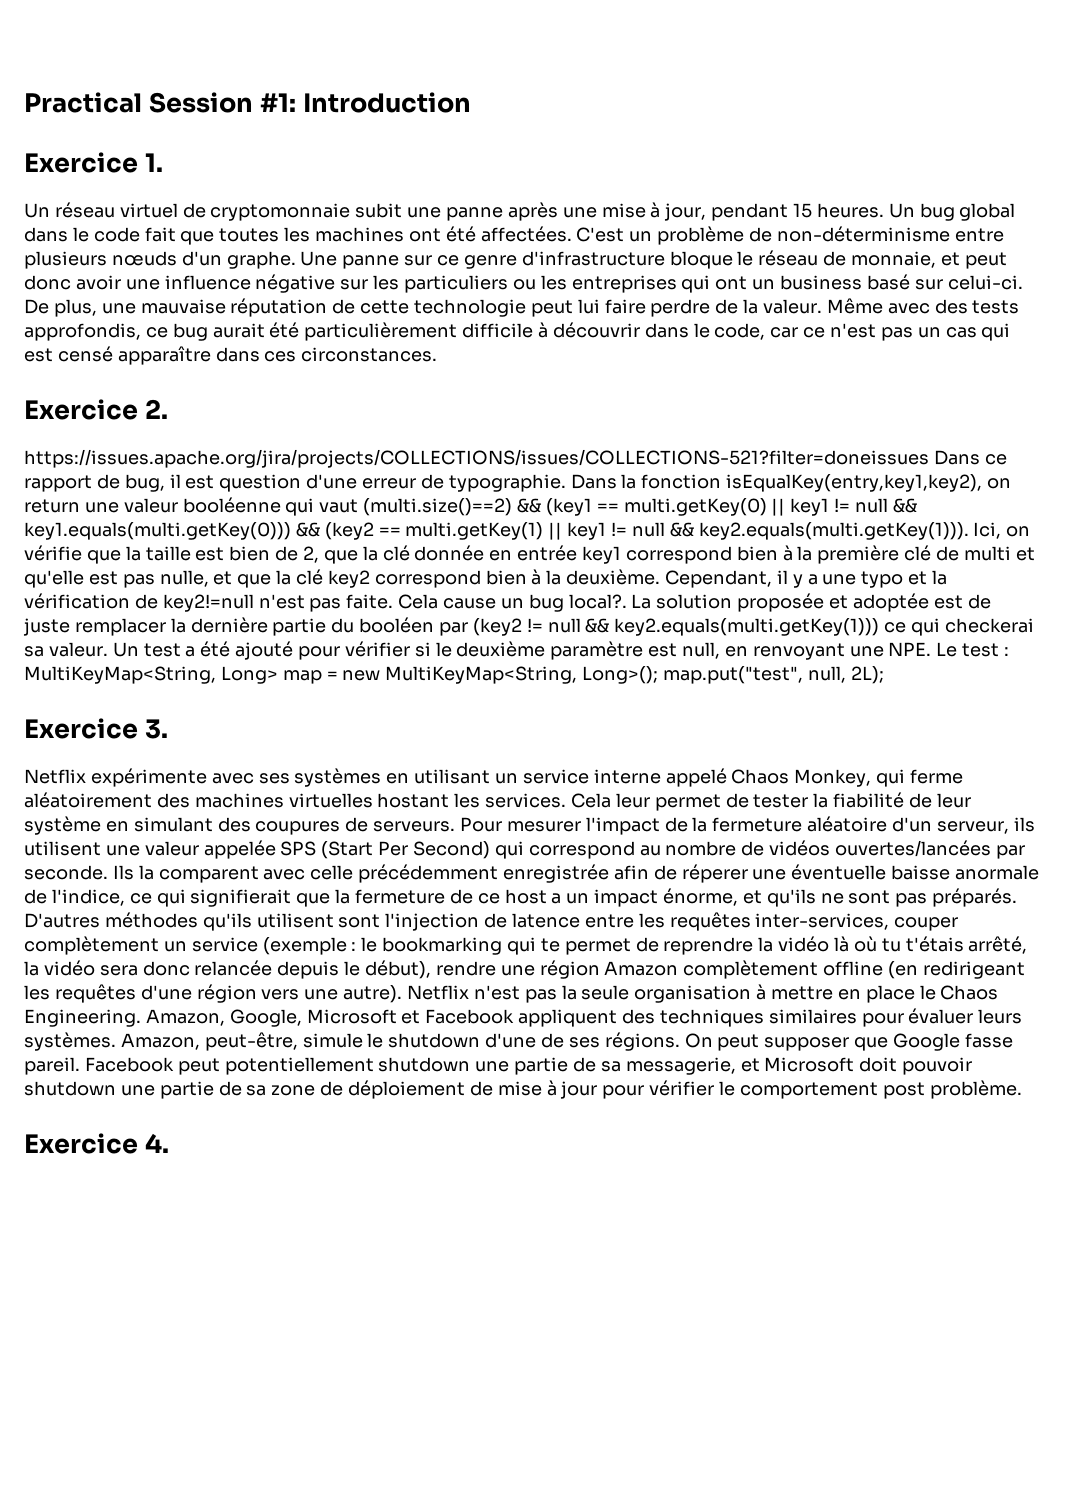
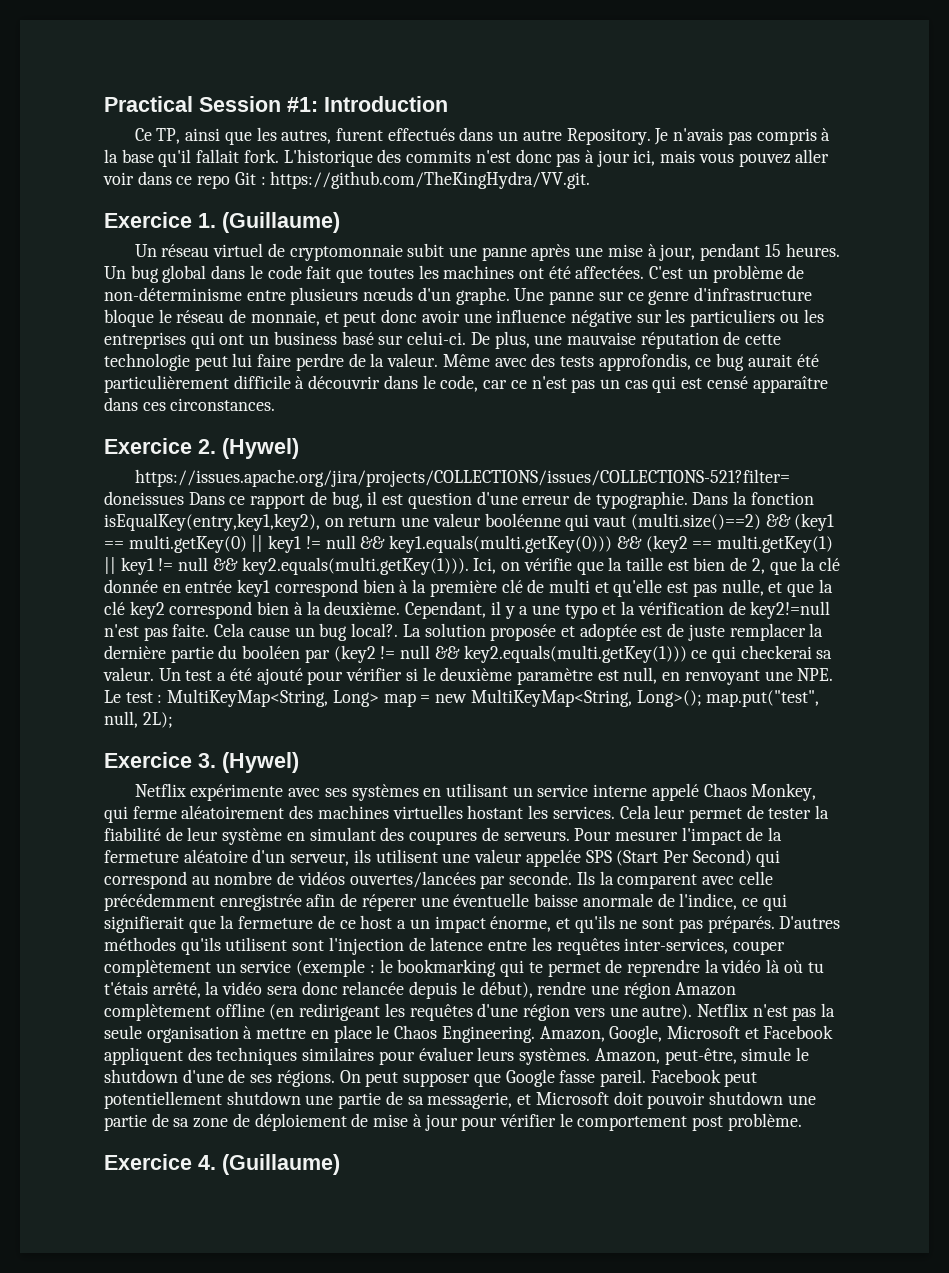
(471, 102) none -> [134,127,831,145] [104,149,830,167] [103,171,591,189] // Ce TP, ainsi que les autres, furent effectués dans un autre Repository. Je n'avais pas compris à la base qu'il fallait fork. L'historique des commits n'est donc pas à jour ici, mais vous pouvez aller voir dans ce repo Git : https://github.com/TheKingHydra/VV.git.
(163, 162) none -> [222,212,340,233] (Guillaume)
(168, 409) none -> [222,438,299,459] (Hywel)
(168, 729) none -> [222,752,299,773] (Hywel)
(169, 1143) none -> [222,1154,340,1175] (Guillaume)

